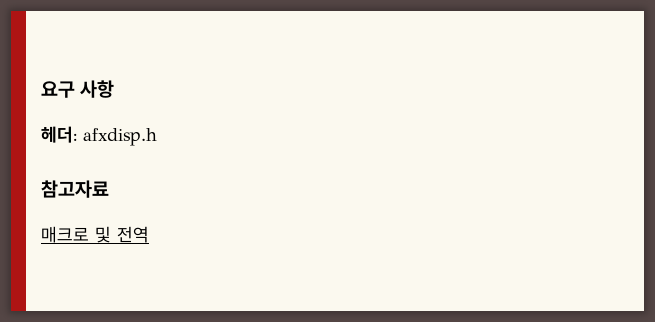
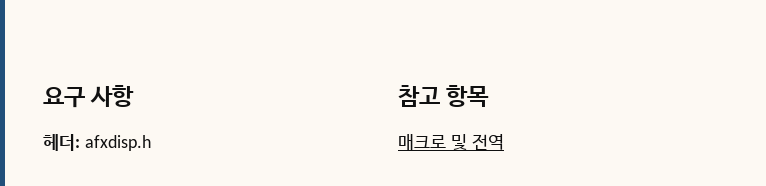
[41,180,109,198] 참고자료 -> [398,85,490,107] 참고 항목

